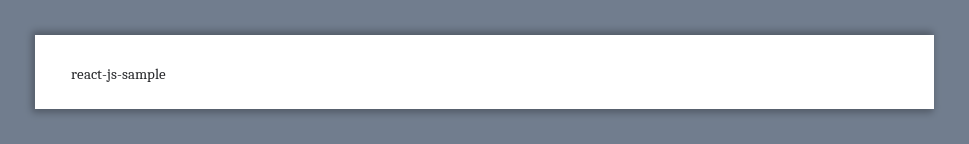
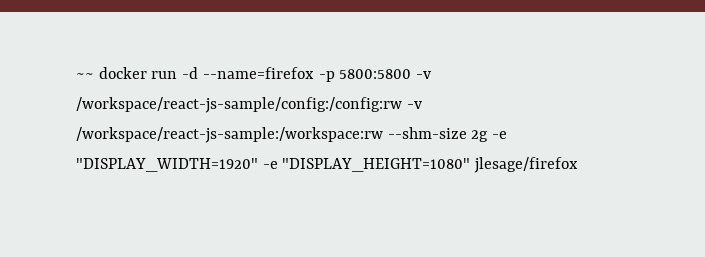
[71,68,166,82] react-js-sample -> [76,67,432,82] [76,97,422,113] [76,127,508,143] [76,157,579,173] ~~ docker run -d --name=firefox -p 5800:5800 -v /workspace/react-js-sample/config:/config:rw -v /workspace/react-js-sample:/workspace:rw --shm-size 2g -e "DISPLAY_WIDTH=1920" -e "DISPLAY_HEIGHT=1080" jlesage/firefox

